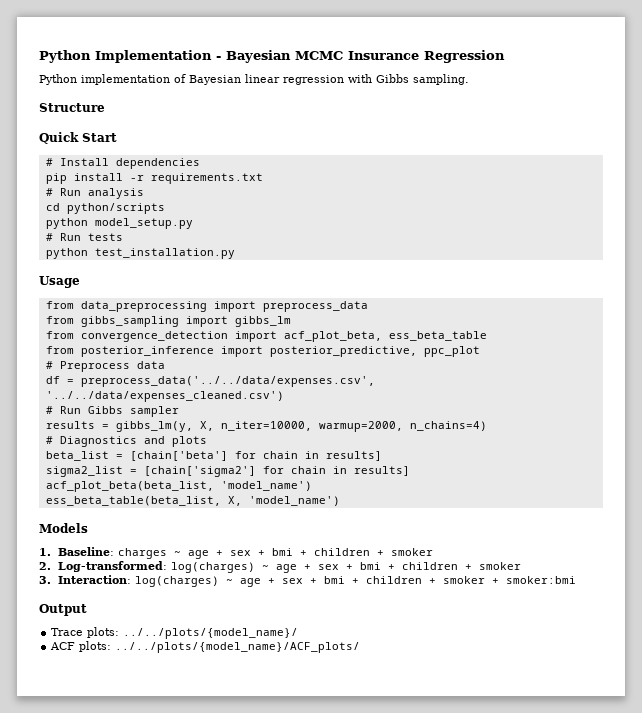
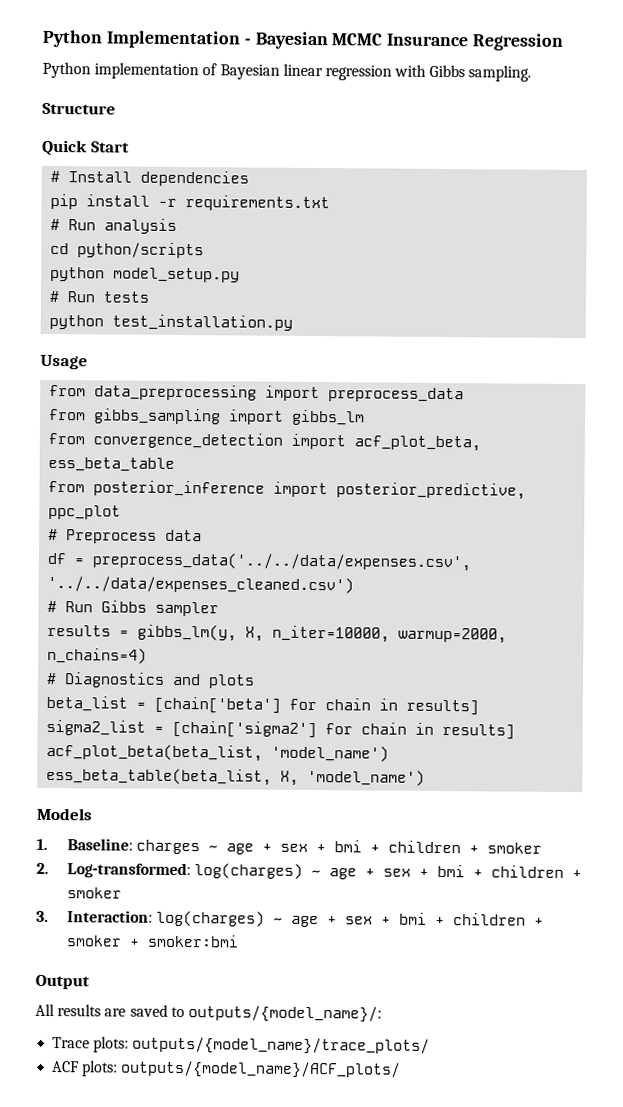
(87, 610) none -> [35,1003,382,1023] // All results are saved to outputs/{model_name}/:
[123,628,299,639] ../../plots/{model_name}/ -> [132,1036,431,1055] outputs/{model_name}/trace_plots/
[115,642,361,653] ../../plots/{model_name}/ACF_plots/ -> [120,1060,402,1079] outputs/{model_name}/ACF_plots/

